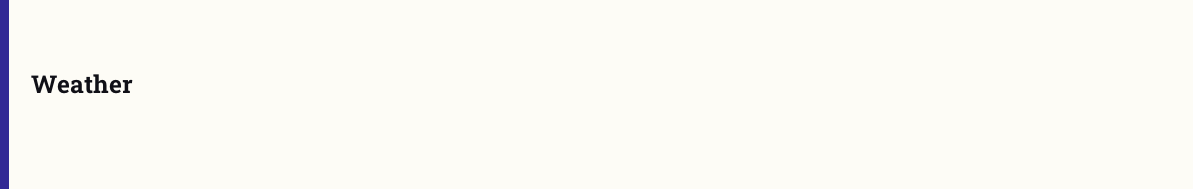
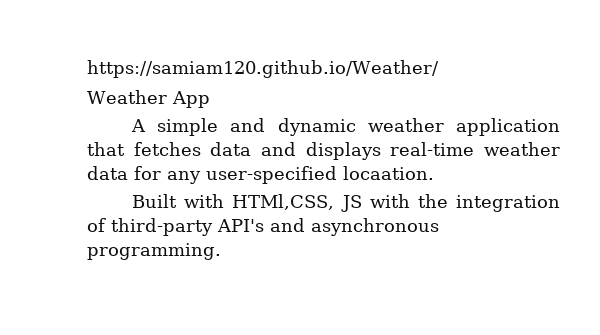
[31,74,133,94] Weather -> [87,60,439,78] [87,90,210,108] [131,118,560,136] [87,142,560,160] [87,166,434,184] [132,194,560,212] [87,218,439,236] [87,243,221,260] https://samiam120.github.io/Weather/ // Weather App // A simple and dynamic weather application that fetches data and displays real-time weather data for any user-specified locaation. // Built with HTMl,CSS, JS with the integration of third-party API's and asynchronous programming.

